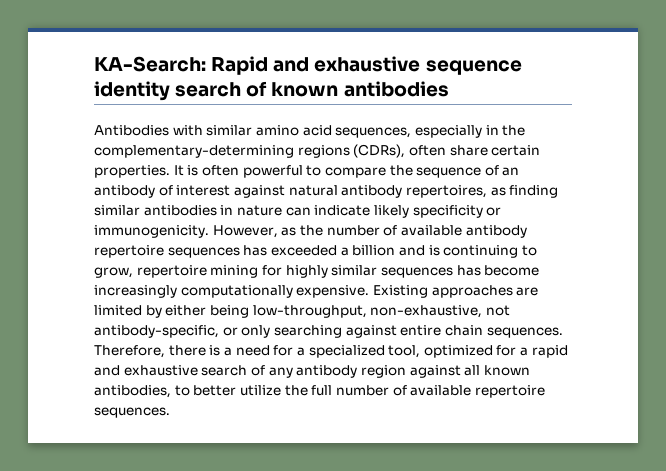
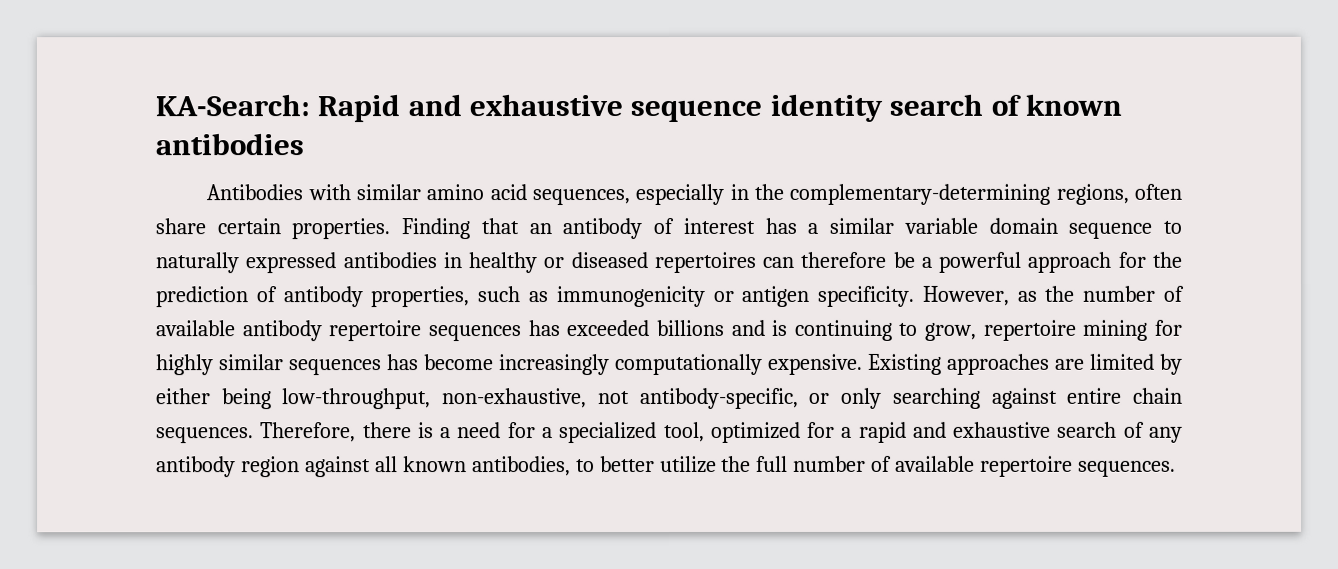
[297,144,406,158] regions (CDRs), -> [1055,183,1129,205] regions,
[173,165,520,178] [94,185,559,198] [94,205,502,218] [94,225,209,238] It is often powerful to compare the sequence of an antibody of interest against natural antibody repertoires, as finding similar antibodies in nature can indicate likely specificity or immunogenicity. -> [401,217,1183,240] [155,251,1182,274] [156,285,916,308] Finding that an antibody of interest has a similar variable domain sequence to naturally expressed antibodies in healthy or diseased repertoires can therefore be a powerful approach for the prediction of antibody properties, such as immunogenicity or antigen specificity.
[340,245,396,256] a billion -> [656,319,725,337] billions

